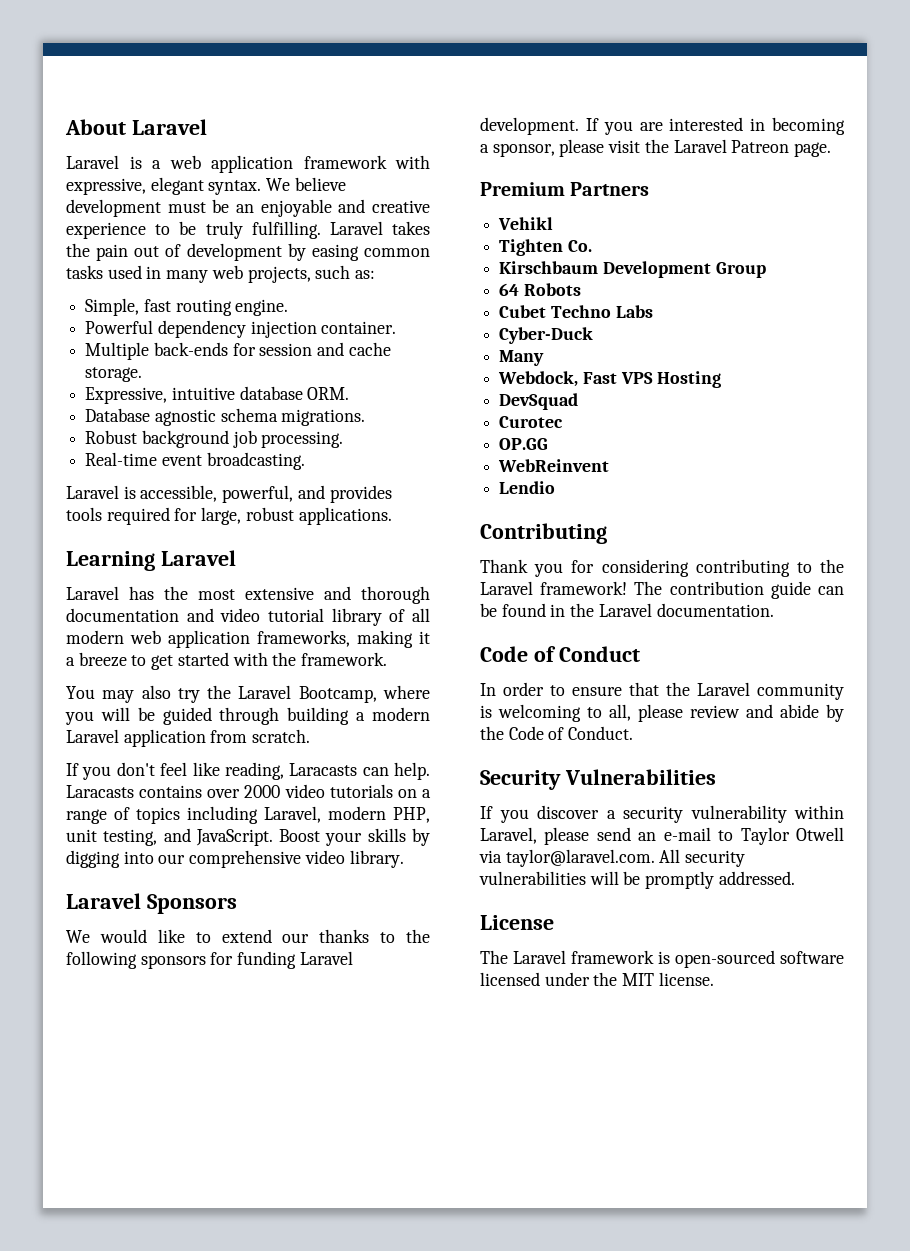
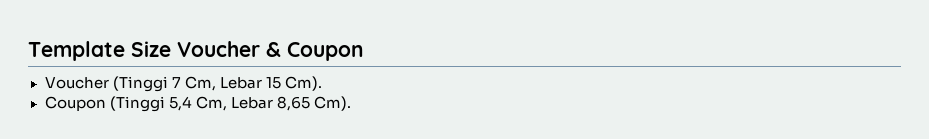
[65,119,207,135] [66,155,430,173] [66,177,346,195] [66,199,430,217] [66,221,430,239] [66,243,430,261] [66,265,376,283] [85,298,289,316] [85,320,397,338] [85,342,391,360] [85,367,143,382] [85,386,350,404] [85,408,366,426] [85,430,344,448] [85,452,305,470] [66,485,392,503] [66,507,392,525] [66,550,236,571] [66,586,430,604] [66,608,431,626] [66,630,430,648] [66,652,388,670] [66,685,430,703] [65,707,430,725] [66,729,311,747] [66,762,430,780] [66,784,432,798] [66,806,430,824] [66,828,430,846] [66,850,404,868] [66,893,237,914] [66,929,430,943] [66,951,353,969] [480,117,845,135] [480,139,832,157] [480,182,650,196] [498,217,554,230] [499,239,592,256] [499,261,766,278] [499,283,581,296] [499,305,653,318] [499,327,594,344] [499,350,545,366] [498,371,722,388] [499,393,579,410] [499,416,564,428] [499,438,549,450] [498,459,610,472] [499,481,556,494] [480,523,607,544] [480,559,844,577] [480,581,844,599] [480,603,774,617] [480,646,640,662] [480,682,844,700] [480,704,844,722] [480,726,634,740] [480,769,716,790] [480,805,844,823] [480,827,844,845] [479,849,746,867] [479,871,795,889] [480,915,554,930] [480,950,844,968] [480,972,714,986] About Laravel // Laravel is a web application framework with expressive, elegant syntax. We believe development must be an enjoyable and creative experience to be truly fulfilling. Laravel takes the pain out of development by easing common tasks used in many web projects, such as: // Simple, fast routing engine. // Powerful dependency injection container. // Multiple back-ends for session and cache storage. // Expressive, intuitive database ORM. // Database agnostic schema migrations. // Robust background job processing. // Real-time event broadcasting. // Laravel is accessible, powerful, and provides tools required for large, robust applications. // Learning Laravel // Laravel has the most extensive and thorough documentation and video tutorial library of all modern web application frameworks, making it a breeze to get started with the framework. // You may also try the Laravel Bootcamp, where you will be guided through building a modern Laravel application from scratch. // If you don't feel like reading, Laracasts can help. Laracasts contains over 2000 video tutorials on a range of topics including Laravel, modern PHP, unit testing, and JavaScript. Boost your skills by digging into our comprehensive video library. // Laravel Sponsors // We would like to extend our thanks to the following sponsors for funding Laravel development. If you are interested in becoming a sponsor, please visit the Laravel Patreon page. // Premium Partners // Vehikl // Tighten Co. // Kirschbaum Development Group // 64 Robots // Cubet Techno Labs // Cyber-Duck // Many // Webdock, Fast VPS Hosting // DevSquad // Curotec // OP.GG // WebReinvent // Lendio // Contributing // Thank you for considering contributing to the Laravel framework! The contribution guide can be found in the Laravel documentation. // Code of Conduct // In order to ensure that the Laravel community is welcoming to all, please review and abide by the Code of Conduct. // Security Vulnerabilities // If you discover a security vulnerability within Laravel, please send an e-mail to Taylor Otwell via taylor@laravel.com. All security vulnerabilities will be promptly addressed. // License // The Laravel framework is open-sourced software licensed under the MIT license. -> [28,41,364,61] [44,76,322,92] [44,96,351,112] Template Size Voucher & Coupon // Voucher (Tinggi 7 Cm, Lebar 15 Cm). // Coupon (Tinggi 5,4 Cm, Lebar 8,65 Cm).

